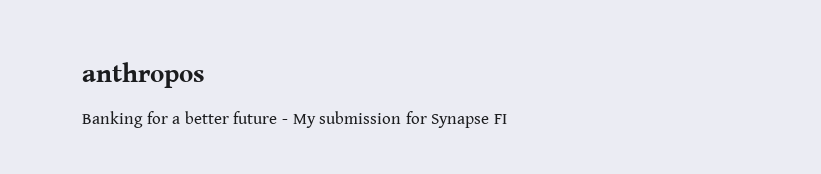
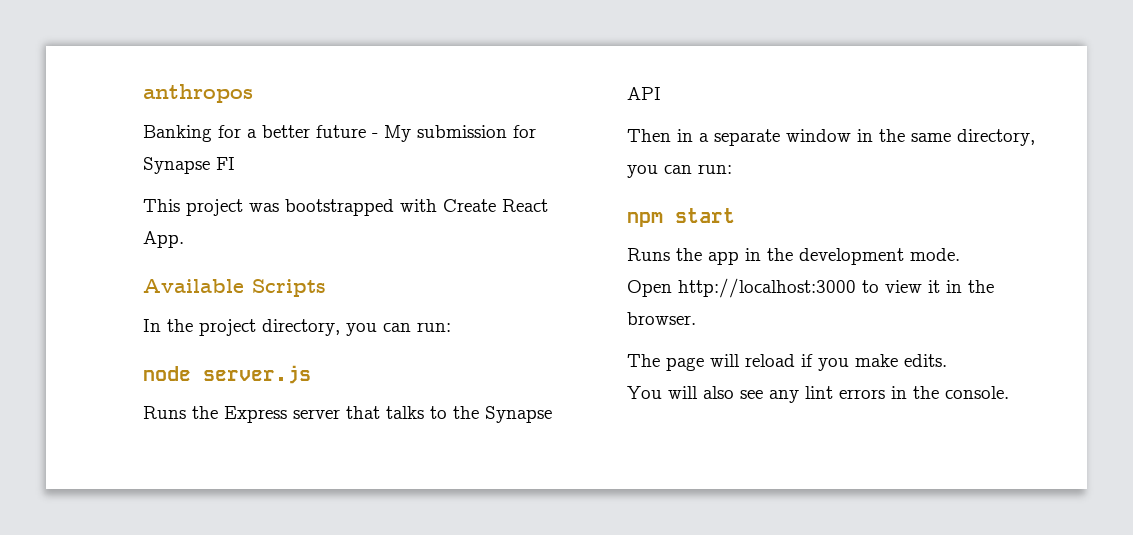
(507, 119) none -> [143,199,548,216] [143,231,184,248] [143,279,326,297] [143,319,451,336] [143,365,311,384] [143,406,552,423] [627,87,661,100] [627,129,1035,146] [627,164,732,178] [627,208,735,227] [627,248,960,265] [627,278,994,298] [627,312,696,325] [627,354,947,371] [627,386,1009,403] // This project was bootstrapped with Create React App. // Available Scripts // In the project directory, you can run: // node server.js // Runs the Express server that talks to the Synapse API // Then in a separate window in the same directory, you can run: // npm start // Runs the app in the development mode. // Open http://localhost:3000 to view it in the browser. // The page will reload if you make edits. // You will also see any lint errors in the console.

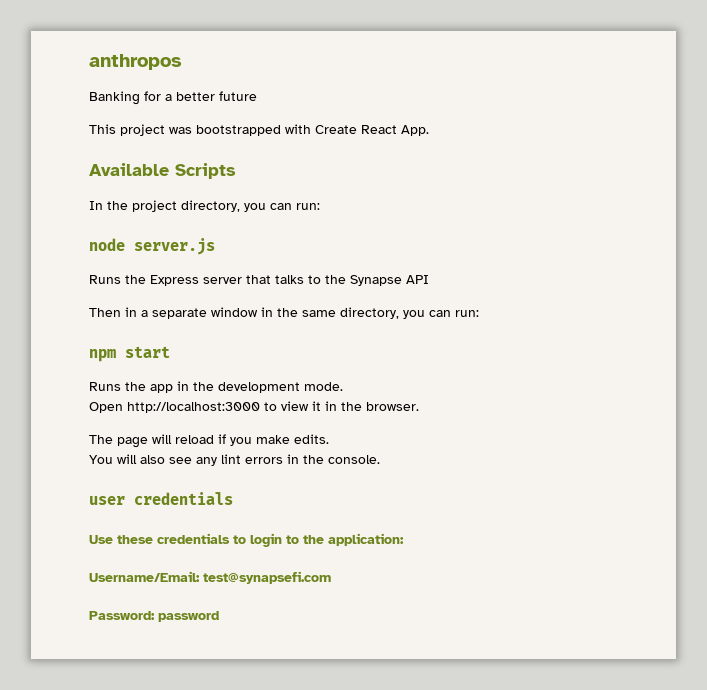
[372,125,536,142] [143,157,235,174] - My submission for Synapse FI -> (257, 96) none
(1009, 392) none -> [89,492,233,505] [89,533,404,547] [89,571,331,584] [89,611,219,622] // user credentials // Use these credentials to login to the application: // Username/Email: test@synapsefi.com // Password: password

